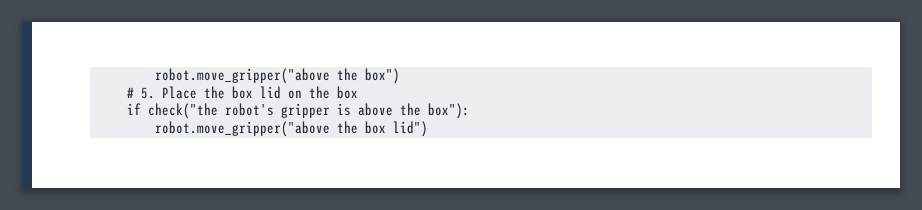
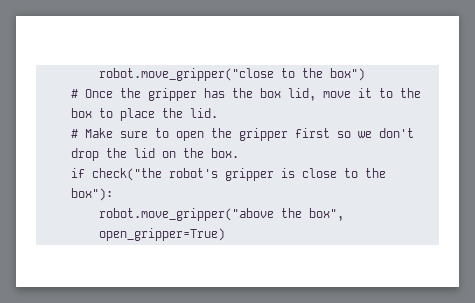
[155,68,331,84] robot.move_gripper("above -> [98,68,295,81] robot.move_gripper("close to
[141,86,254,99] 5. Place the box -> [84,88,421,101] [70,108,218,121] [70,128,414,141] [70,148,127,161] Once the gripper has the box lid, move it to the box to place the lid. // # Make sure to open the gripper first so we don't drop the
[337,86,359,99] box -> [210,148,239,158] box.
[358,103,394,116] above -> [301,168,358,178] close to
[365,121,429,137] box lid") -> [308,208,344,221] [98,228,225,241] box", open_gripper=True)

